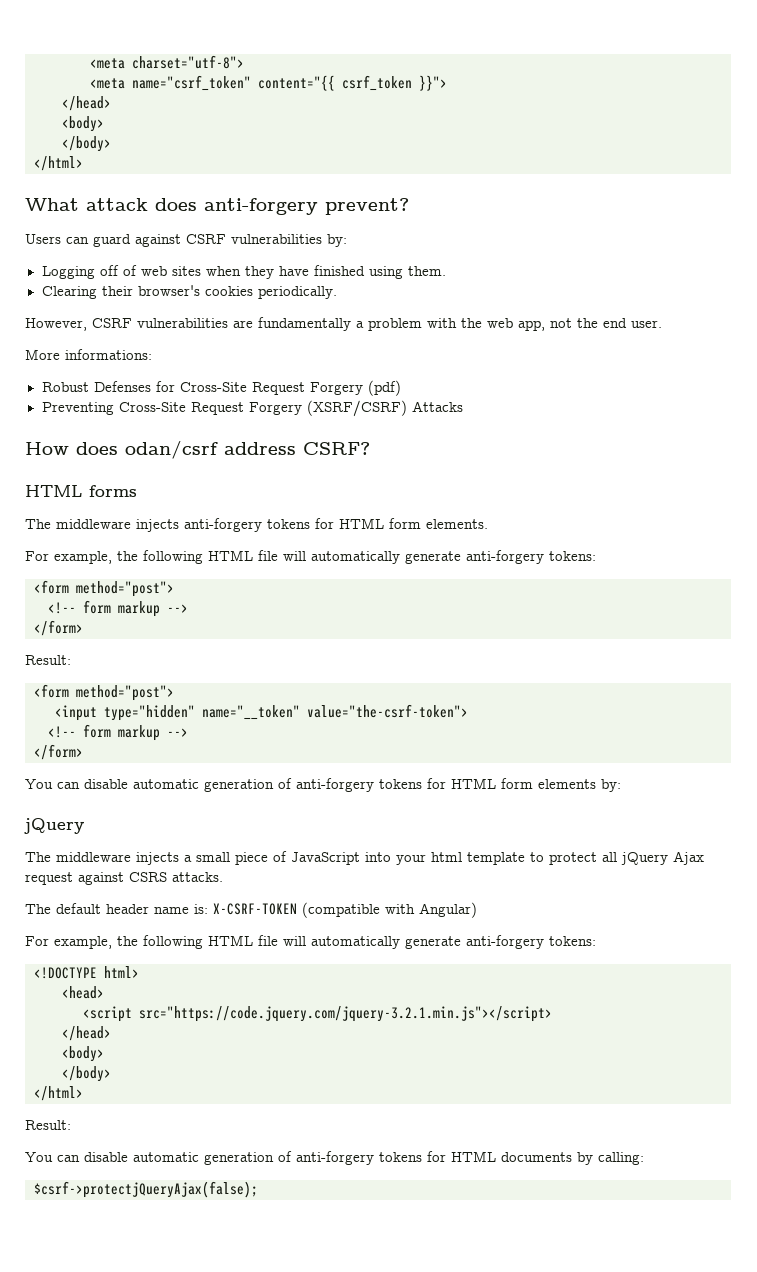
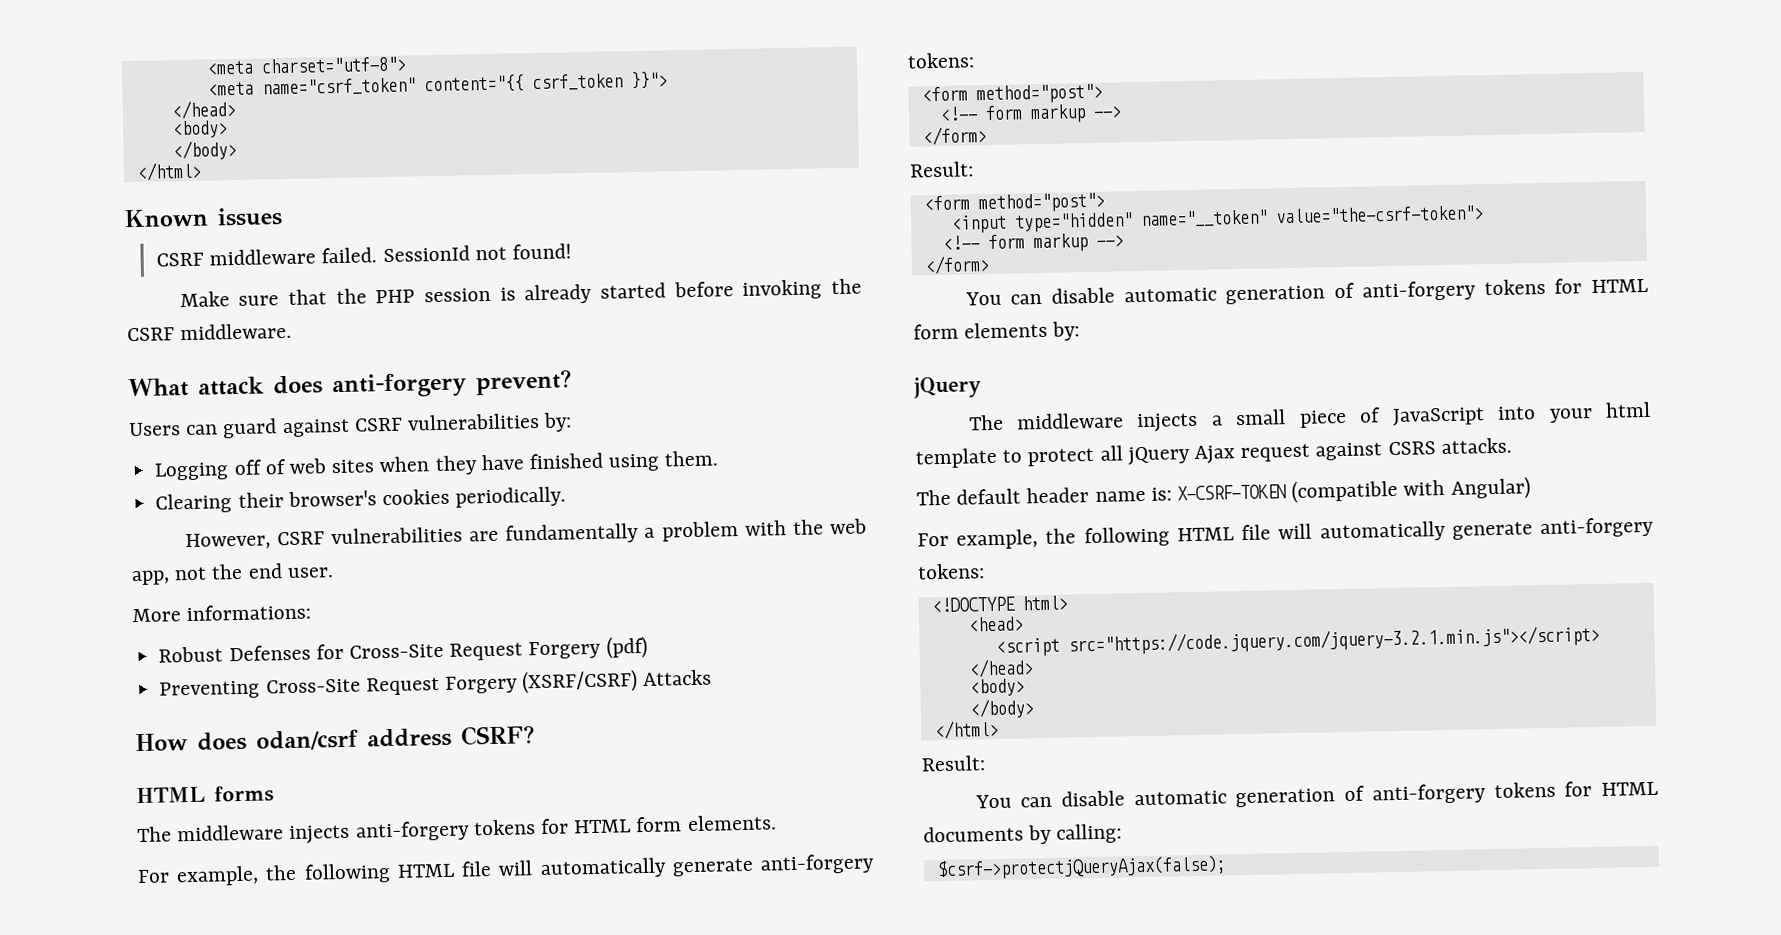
(83, 163) none -> [124,207,283,228] [155,243,573,267] [179,278,862,308] [127,322,293,342] // Known issues // CSRF middleware failed. SessionId not found! // Make sure that the PHP session is already started before invoking the CSRF middleware.

